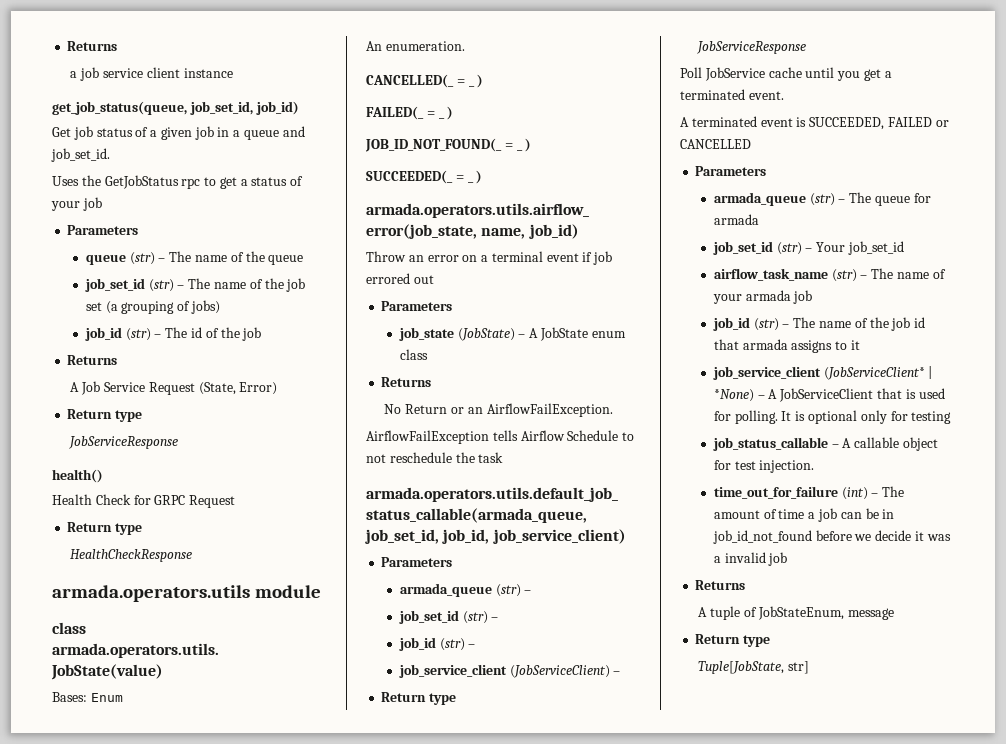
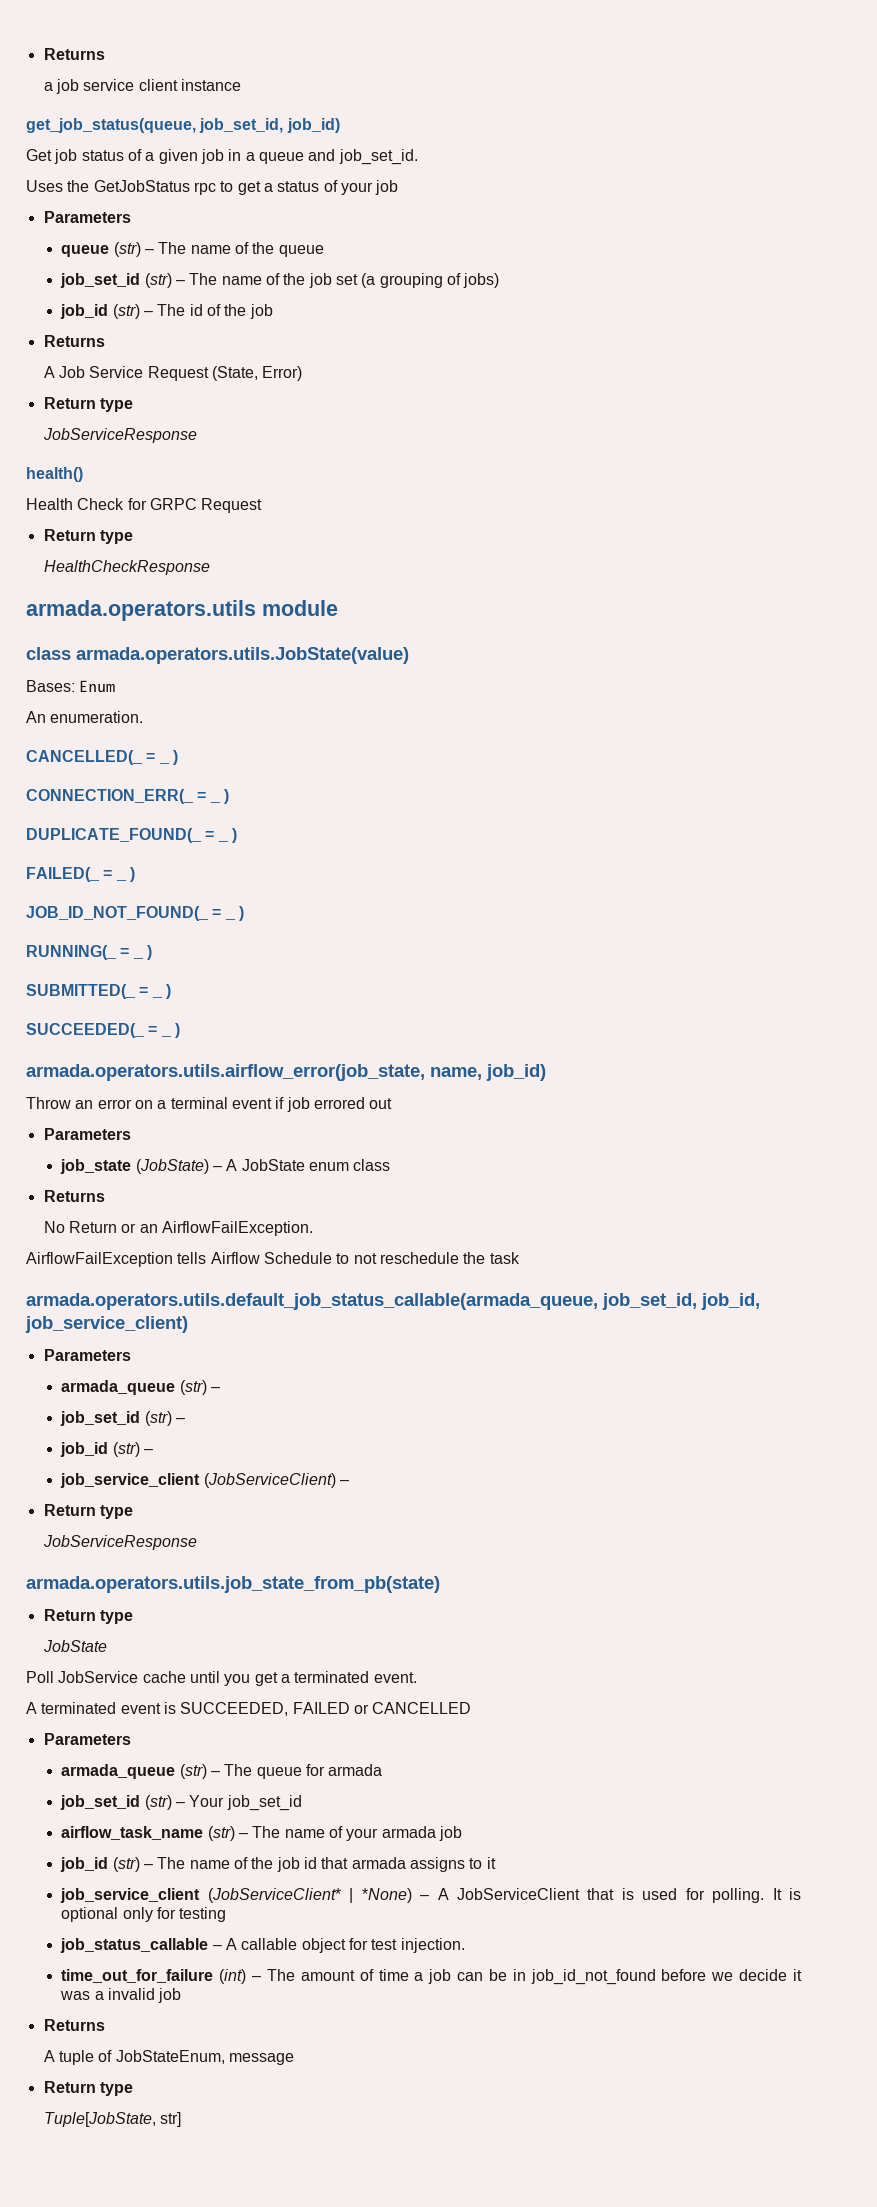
(484, 81) none -> [26,789,207,804] [209,789,229,804] [26,828,215,843] [217,828,237,843] // CONNECTION_ERR(_ = _ ) // DUPLICATE_FOUND(_ = _ )
(532, 145) none -> [26,945,130,960] [132,945,152,960] [26,984,149,999] [151,984,171,999] // RUNNING(_ = _ ) // SUBMITTED(_ = _ )
(807, 47) none -> [26,1576,440,1593] [43,1609,133,1624] [42,1640,107,1652] // armada.operators.utils.job_state_from_pb(state) // Return type // JobState

